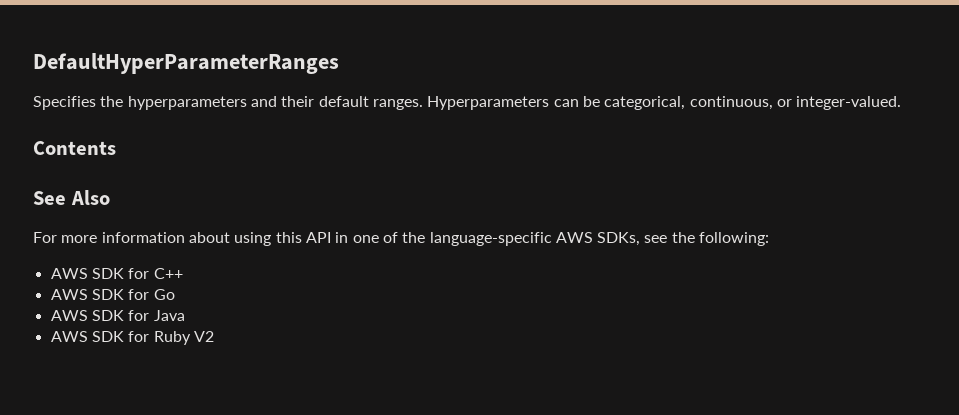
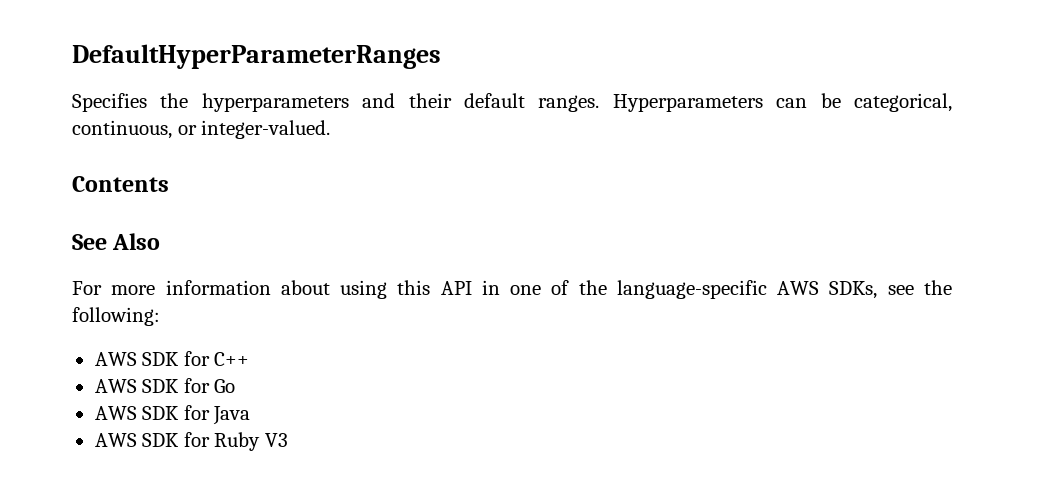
[193,331,214,342] V2 -> [264,433,288,447] V3

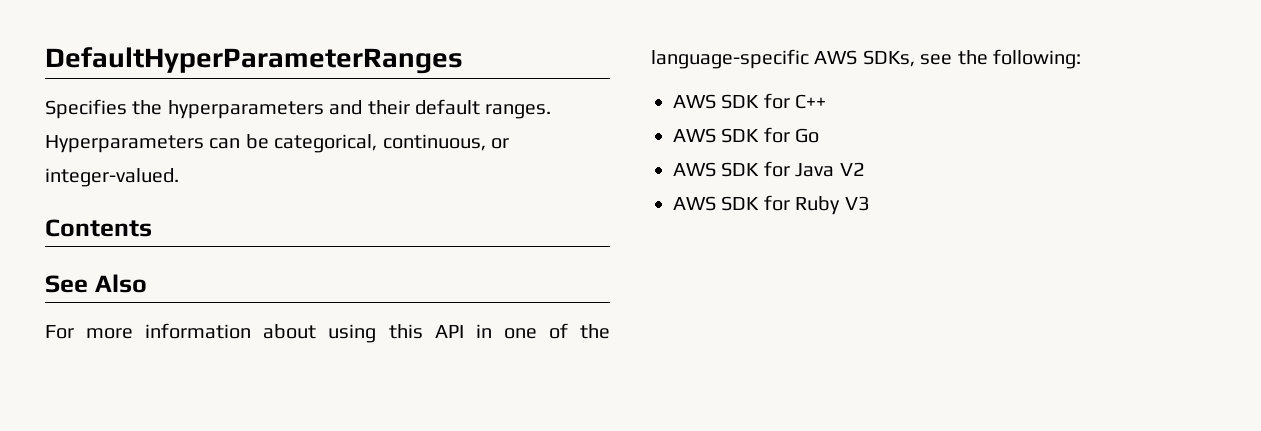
(251, 415) none -> [839,162,865,176] V2

